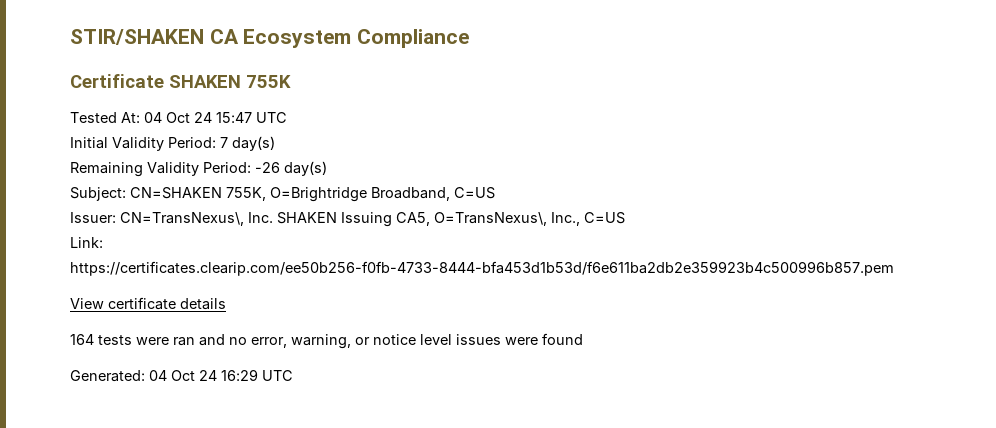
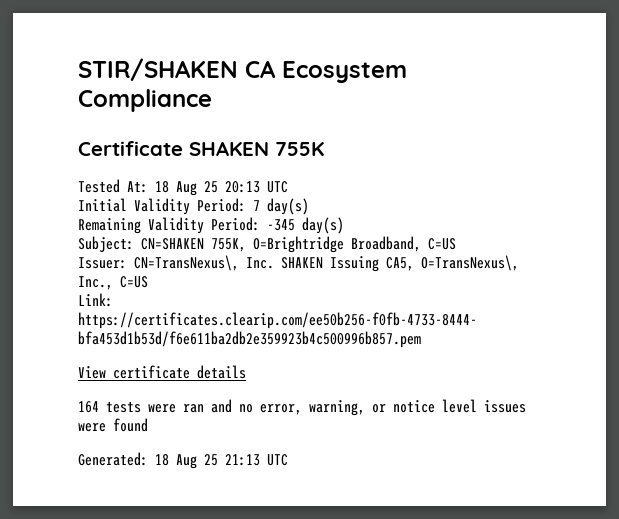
[144,112,252,123] 04 Oct 24 15:47 -> [155,181,260,196] 18 Aug 25 20:13
[255,162,280,173] -26 -> [267,219,295,231] -345
[149,369,258,381] 04 Oct 24 16:29 -> [155,454,260,469] 18 Aug 25 21:13

